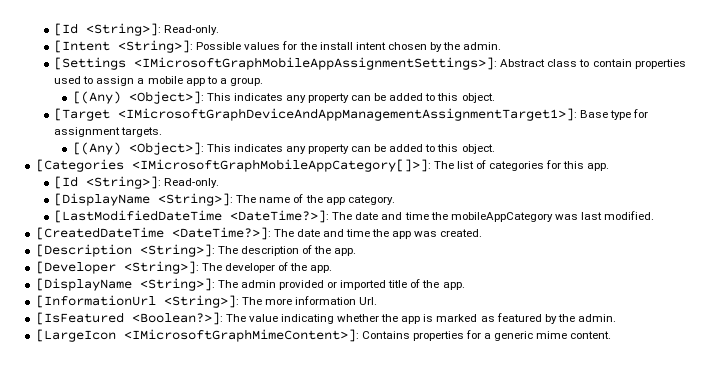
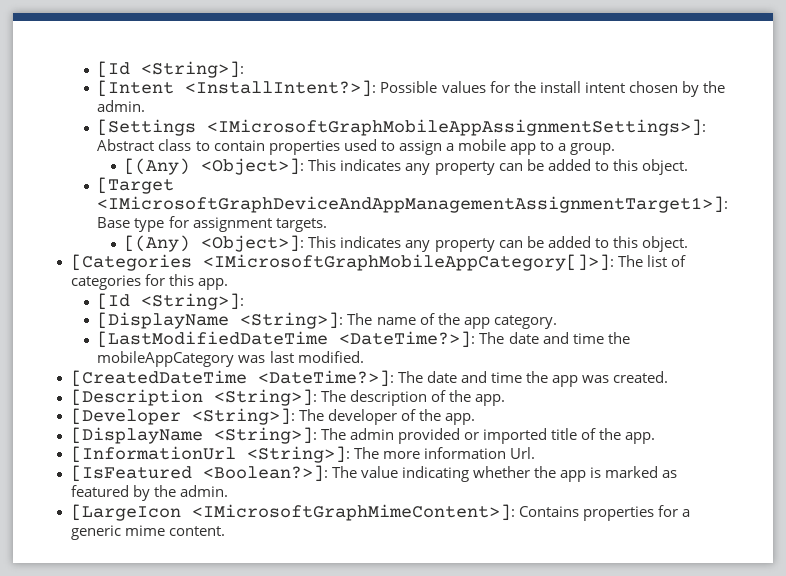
[54,23,220,36] [Id <String>]: Read-only. -> [97,61,245,78] [Id <String>]:
[118,40,194,53] <String>]: -> [185,80,377,97] <InstallIntent?>]:
[164,178,220,188] Read-only. -> (245, 301) none

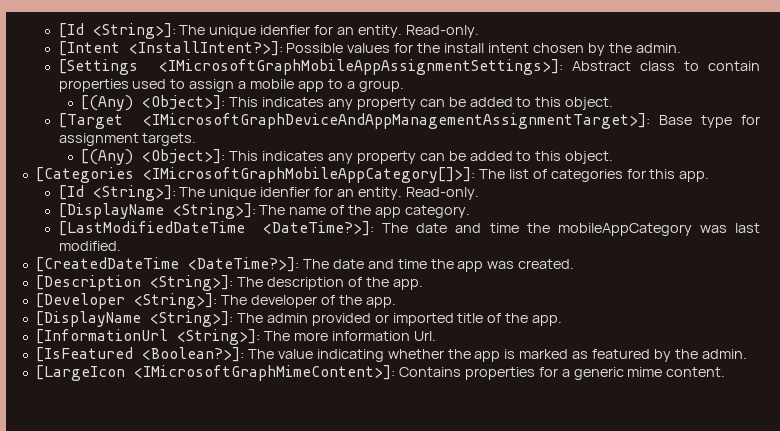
[97,61,245,78] [Id <String>]: -> [58,23,479,39] [Id <String>]: The unique idenfier for an entity. Read-only.
[97,196,729,213] <IMicrosoftGraphDeviceAndAppManagementAssignmentTarget1>]: -> [143,113,651,129] <IMicrosoftGraphDeviceAndAppManagementAssignmentTarget>]:
(245, 301) none -> [179,187,479,200] The unique idenfier for an entity. Read-only.

